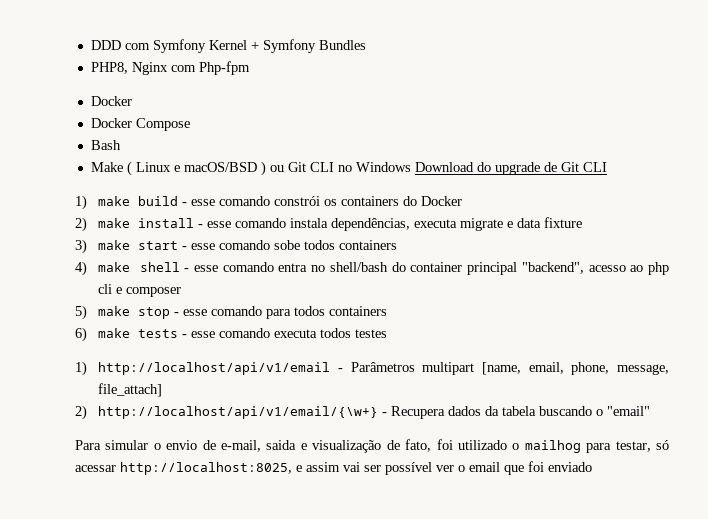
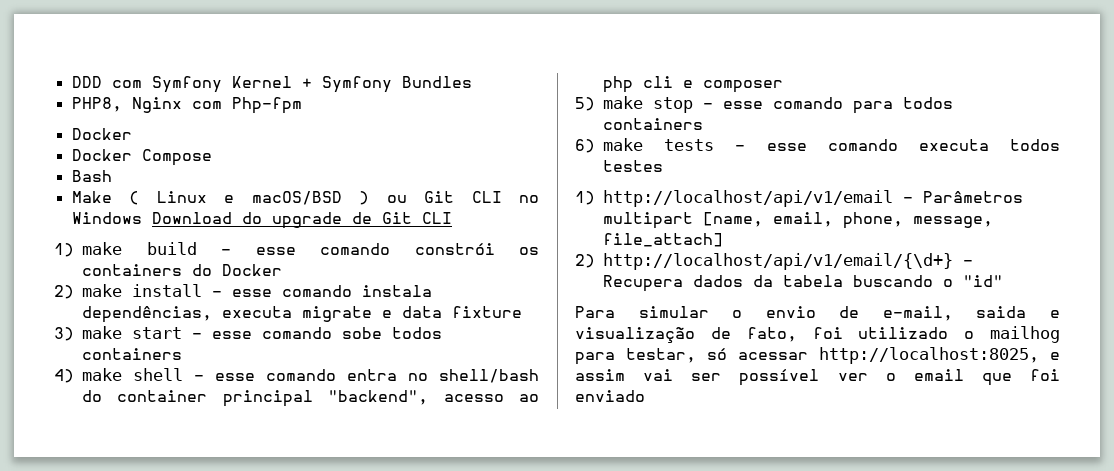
[98,406,379,419] http://localhost/api/v1/email/{\w+} -> [603,253,953,270] http://localhost/api/v1/email/{\d+}
[607,406,651,416] "email" -> [963,275,1003,287] "id"

